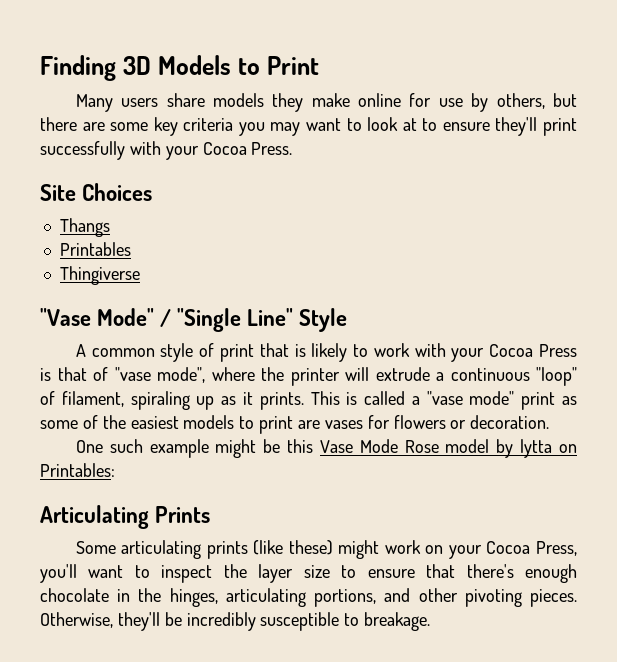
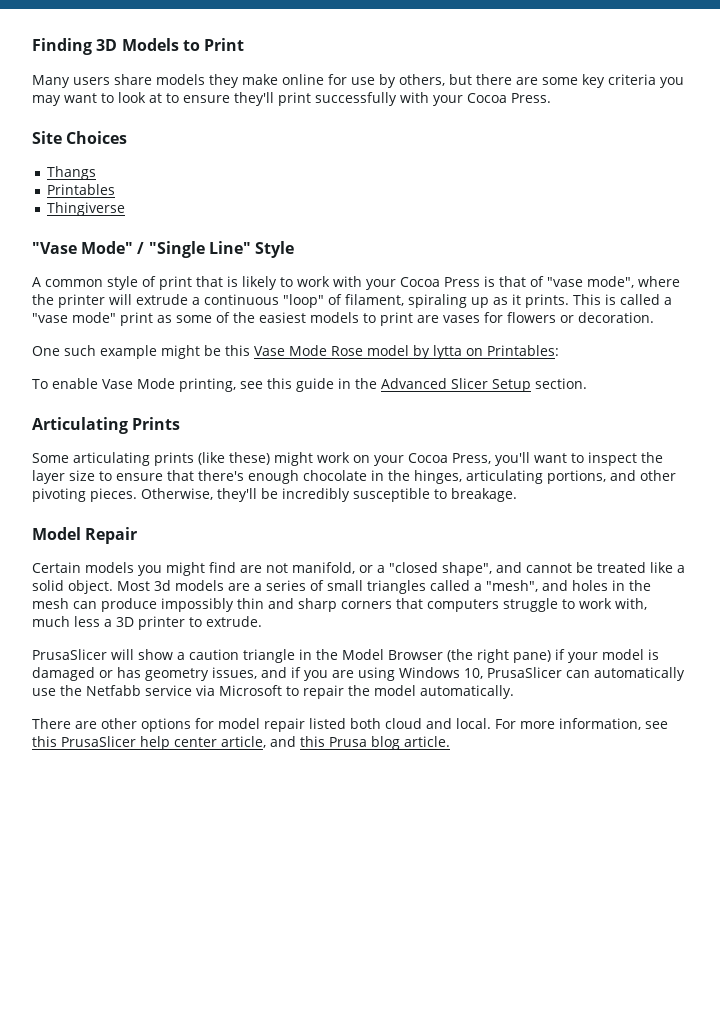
(115, 470) none -> [32,378,587,392] // To enable Vase Mode printing, see this guide in the Advanced Slicer Setup section.
(431, 621) none -> [32,527,138,544] [32,562,685,576] [32,580,651,594] [32,598,647,612] [32,616,262,630] [32,649,659,663] [32,667,685,681] [32,685,514,699] [32,718,668,732] [32,736,450,750] // Model Repair // Certain models you might find are not manifold, or a "closed shape", and cannot be treated like a solid object. Most 3d models are a series of small triangles called a "mesh", and holes in the mesh can produce impossibly thin and sharp corners that computers struggle to work with, much less a 3D printer to extrude. // PrusaSlicer will show a caution triangle in the Model Browser (the right pane) if your model is damaged or has geometry issues, and if you are using Windows 10, PrusaSlicer can automatically use the Netfabb service via Microsoft to repair the model automatically. // There are other options for model repair listed both cloud and local. For more information, see this PrusaSlicer help center article, and this Prusa blog article.

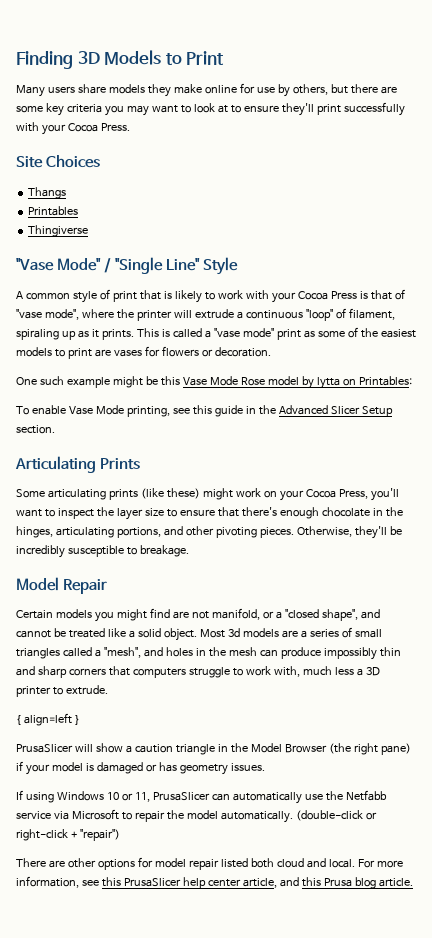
(262, 621) none -> [16,713,80,726] // { align=left }
[212,667,483,681] issues, and if you are using Windows 10, -> [230,763,265,771] [16,790,150,803] issues. // If using Windows 10 or 11,
(514, 692) none -> [295,810,377,821] [16,829,120,841] (double-click or right-click + "repair")

